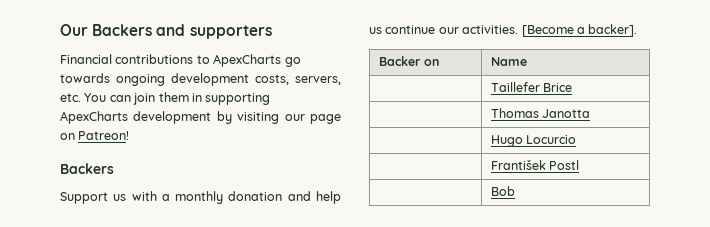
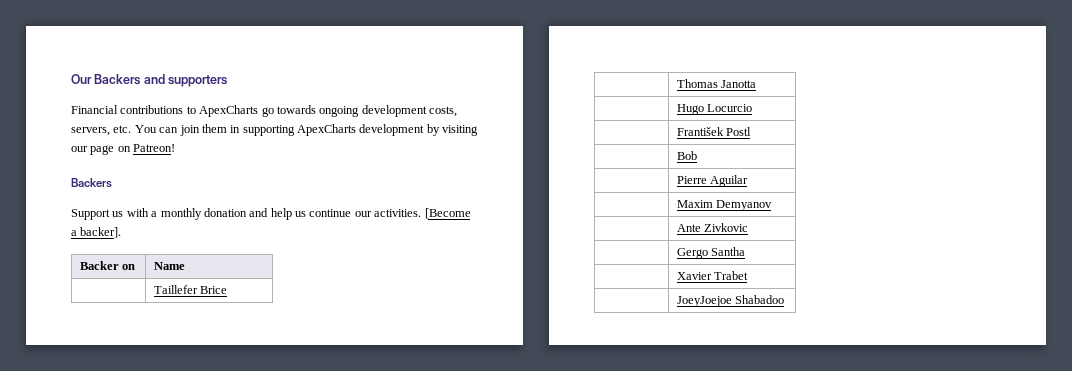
(515, 191) none -> [676,175,748,187] [676,200,772,211] [676,223,748,232] [676,247,745,259] [676,271,748,280] [676,295,784,307] // | Pierre Aguilar // | Maxim Demyanov // | Ante Zivkovic // | Gergo Santha // | Xavier Trabet // | JoeyJoejoe Shabadoo

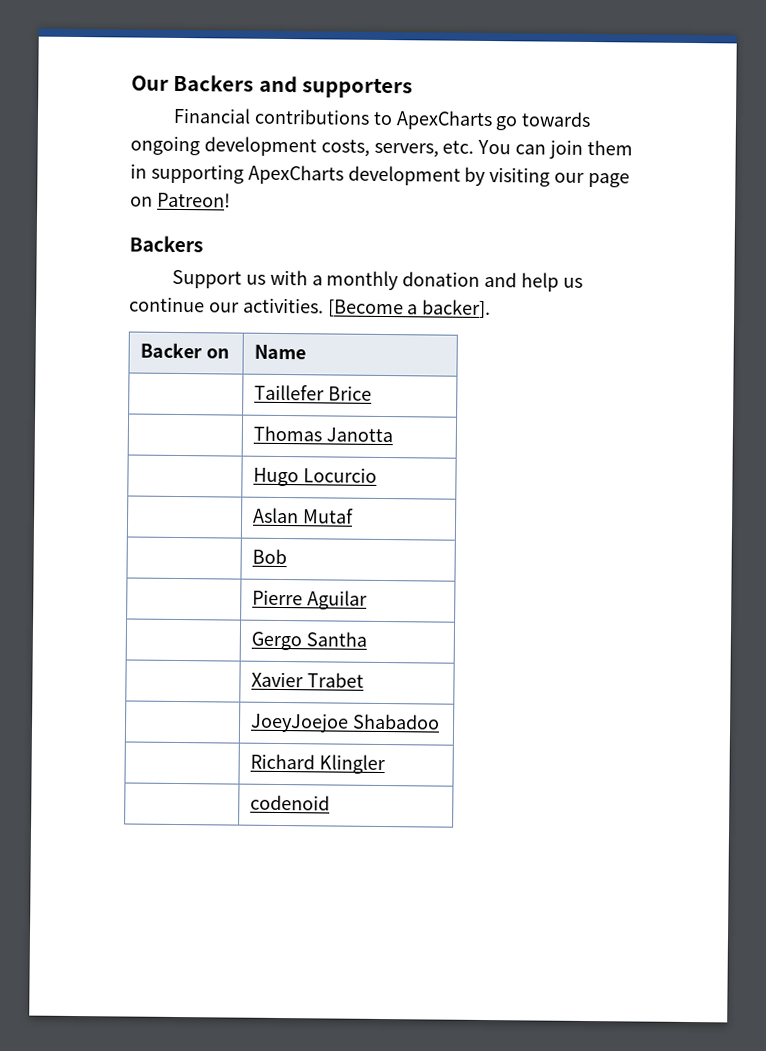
[676,127,751,136] František Postl -> [252,507,354,524] Aslan Mutaf
[676,200,772,211] [676,223,748,232] // | Maxim Demyanov // | Ante Zivkovic -> (368, 600) none
(784, 299) none -> [249,753,386,775] [249,794,330,811] // | Richard Klingler // | codenoid

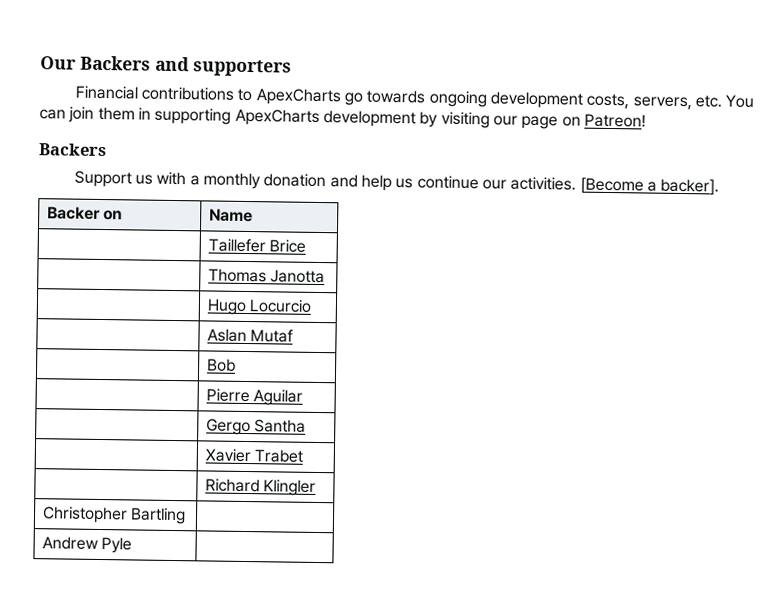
[249,712,440,733] // | JoeyJoejoe Shabadoo -> (304, 456) none
[249,794,330,811] | codenoid -> [41,506,187,525] [41,536,133,554] Christopher Bartling | // Andrew Pyle |

